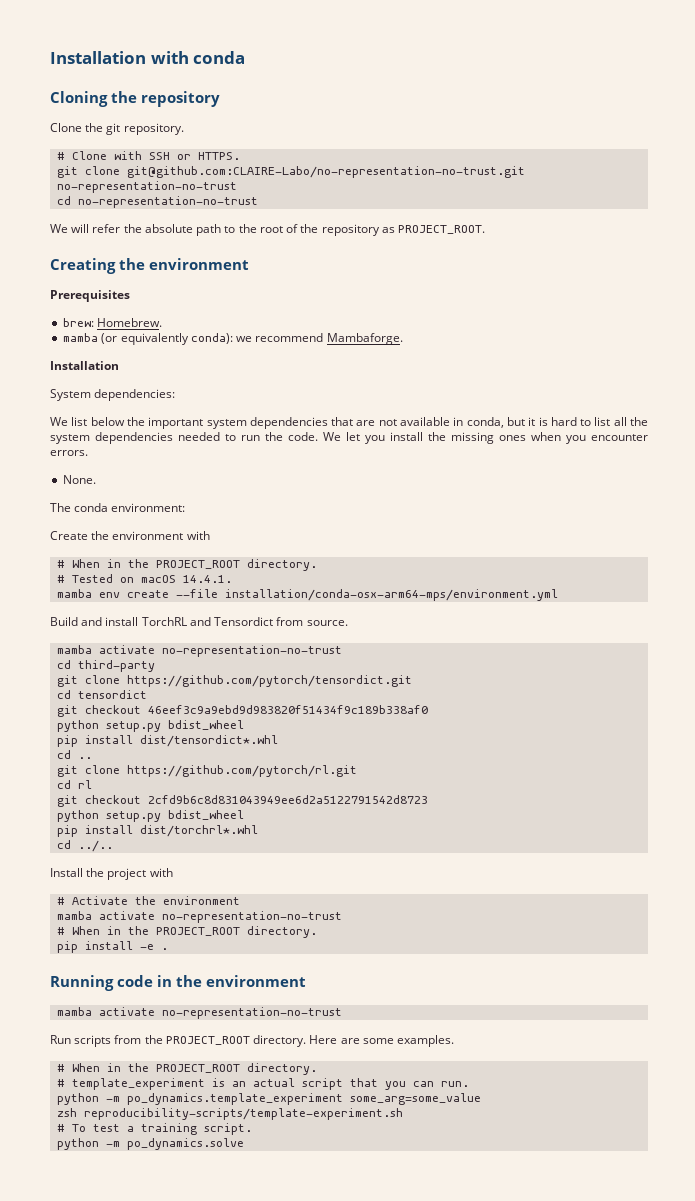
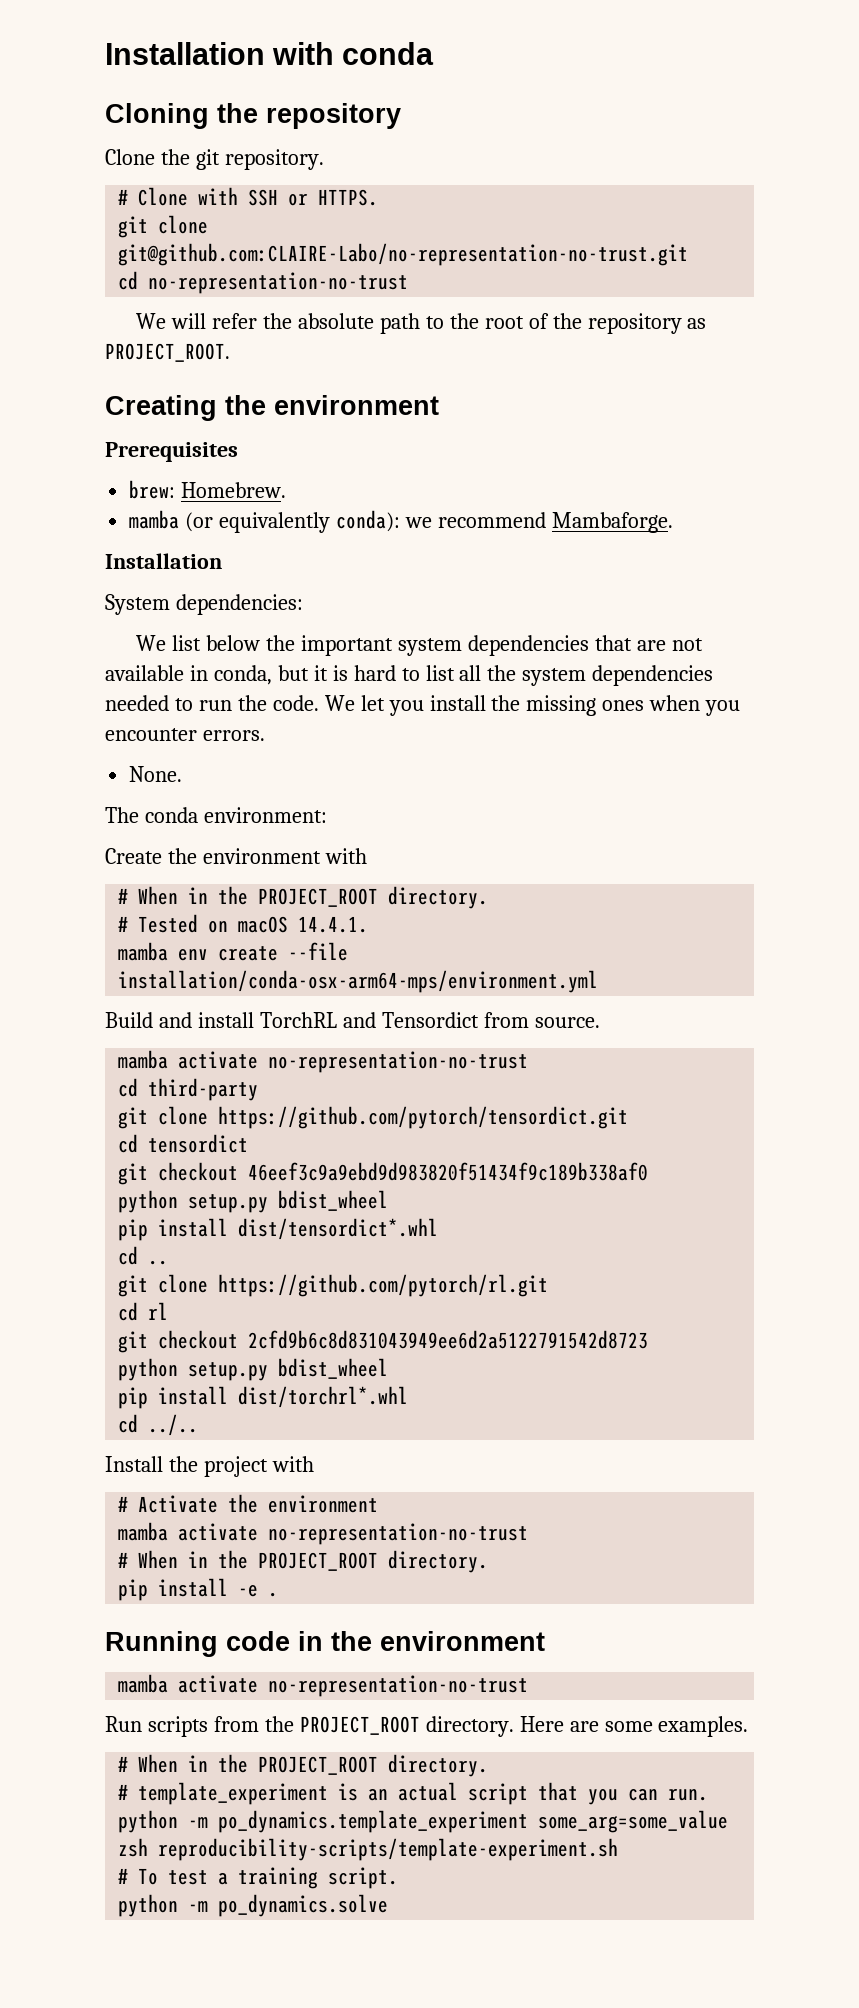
[57,181,238,193] no-representation-no-trust -> (689, 254) none

